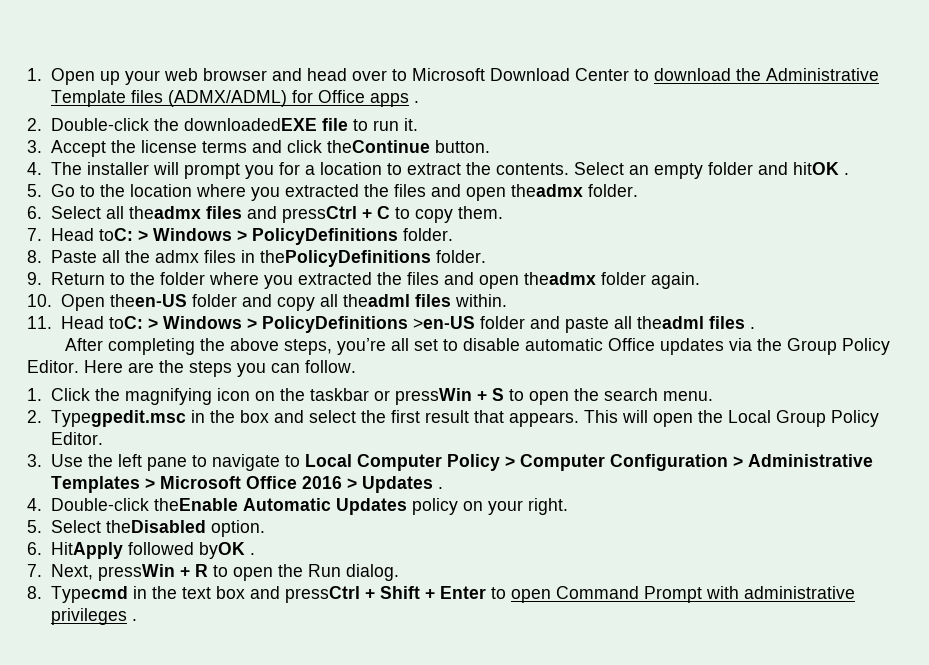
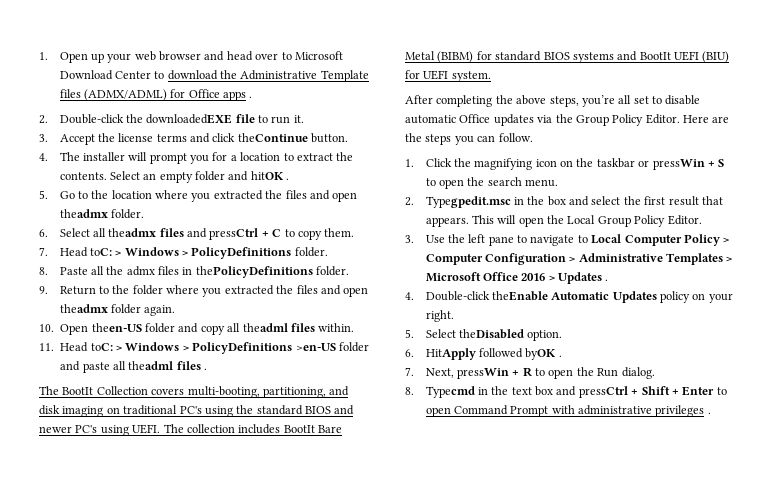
(755, 328) none -> [39,386,350,398] [39,405,355,417] [39,424,342,436] [405,51,730,63] [405,70,491,82] // The BootIt Collection covers multi-booting, partitioning, and disk imaging on traditional PC's using the standard BIOS and newer PC's using UEFI. The collection includes BootIt Bare Metal (BIBM) for standard BIOS systems and BootIt UEFI (BIU) for UEFI system.

